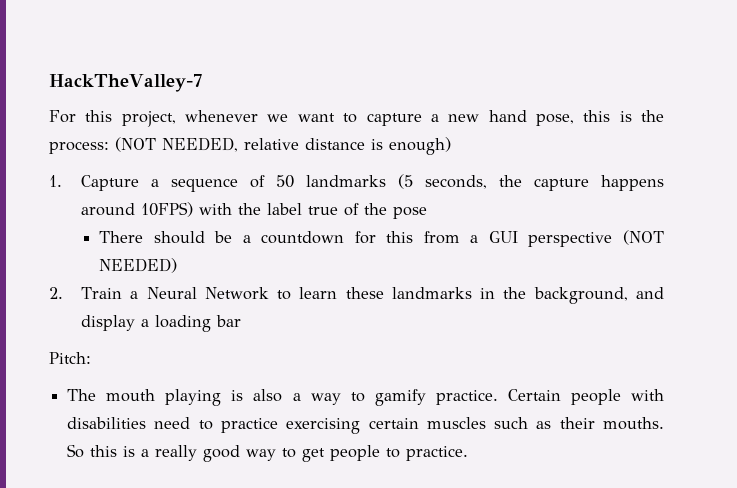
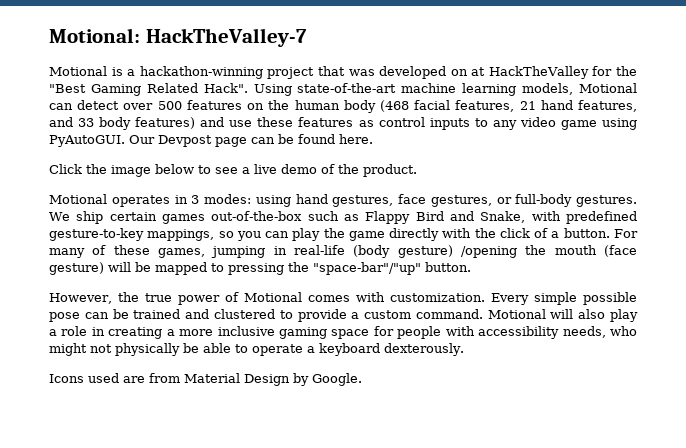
(49, 83) none -> [49,28,140,43] Motional:
[49,110,664,127] [49,137,451,155] [49,174,664,192] [81,202,428,219] [99,230,664,247] [99,258,178,273] [49,287,664,304] [81,315,242,332] [49,352,91,364] [67,389,664,406] [67,417,665,434] [67,444,469,462] For this project, whenever we want to capture a new hand pose, this is the process: (NOT NEEDED, relative distance is enough) // 1. Capture a sequence of 50 landmarks (5 seconds, the capture happens around 10FPS) with the label true of the pose // There should be a countdown for this from a GUI perspective (NOT NEEDED) // 2. Train a Neural Network to learn these landmarks in the background, and display a loading bar // Pitch: // The mouth playing is also a way to gamify practice. Certain people with disabilities need to practice exercising certain muscles such as their mouths. So this is a really good way to get people to practice. -> [49,66,637,79] [49,83,638,96] [49,100,637,113] [49,117,637,130] [49,134,373,147] [49,164,417,177] [49,194,637,207] [49,211,638,224] [49,228,638,241] [49,245,637,258] [49,262,471,275] [49,292,637,305] [49,309,638,322] [49,326,638,339] [49,343,464,356] [49,373,362,386] Motional is a hackathon-winning project that was developed on at HackTheValley for the "Best Gaming Related Hack". Using state-of-the-art machine learning models, Motional can detect over 500 features on the human body (468 facial features, 21 hand features, and 33 body features) and use these features as control inputs to any video game using PyAutoGUI. Our Devpost page can be found here. // Click the image below to see a live demo of the product. // Motional operates in 3 modes: using hand gestures, face gestures, or full-body gestures. We ship certain games out-of-the-box such as Flappy Bird and Snake, with predefined gesture-to-key mappings, so you can play the game directly with the click of a button. For many of these games, jumping in real-life (body gesture) /opening the mouth (face gesture) will be mapped to pressing the "space-bar"/"up" button. // However, the true power of Motional comes with customization. Every simple possible pose can be trained and clustered to provide a custom command. Motional will also play a role in creating a more inclusive gaming space for people with accessibility needs, who might not physically be able to operate a keyboard dexterously. // Icons used are from Material Design by Google.

